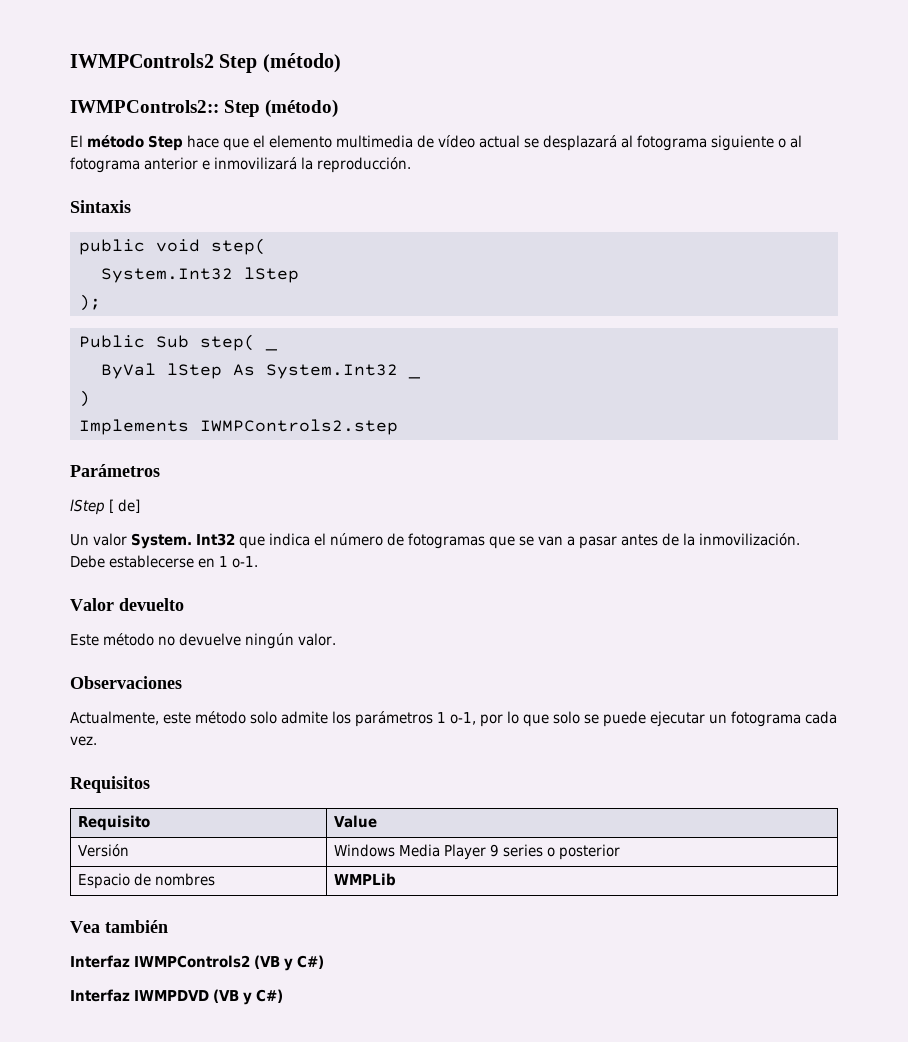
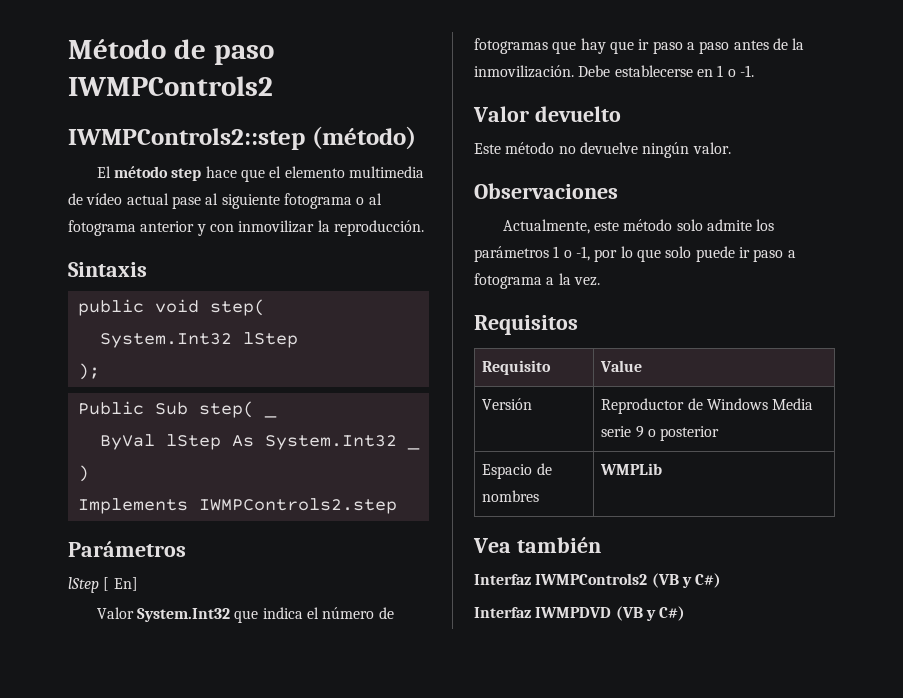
[70,53,341,73] [70,100,261,117] IWMPControls2 Step (método) // IWMPControls2:: Step -> [68,39,274,65] [68,76,273,96] [68,128,305,150] Método de paso IWMPControls2 // IWMPControls2::step
[148,135,183,151] Step -> [171,168,202,181] step
[524,135,774,151] se desplazará al fotograma siguiente -> [171,193,352,209] pase al siguiente fotograma
[202,157,297,170] e inmovilizará -> [196,220,315,236] y con inmovilizar
[118,499,140,513] [70,533,235,549] de] // Un valor System. Int32 -> [113,577,138,591] [96,607,231,622] En] // Valor System.Int32
[519,536,617,549] se van a pasar -> [580,38,730,54] hay que ir paso a paso
[232,556,258,568] o-1. -> [727,65,754,77] o -1.
[450,712,476,725] o-1, -> [563,246,590,261] o -1,
[584,711,837,727] se puede ejecutar un fotograma cada -> [695,246,796,262] [474,273,571,289] puede ir paso a fotograma a la
[333,844,543,860] Windows Media Player 9 series -> [601,398,814,414] [601,426,644,438] Reproductor de Windows Media serie 9

